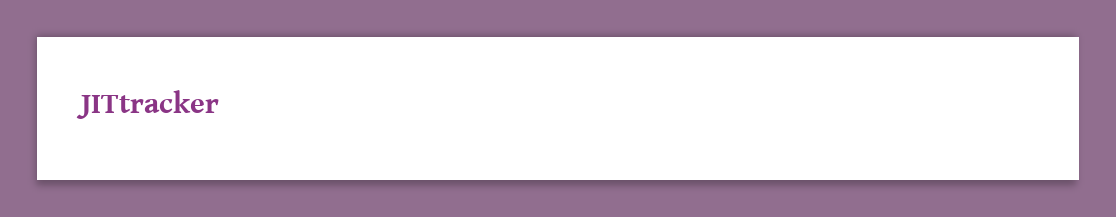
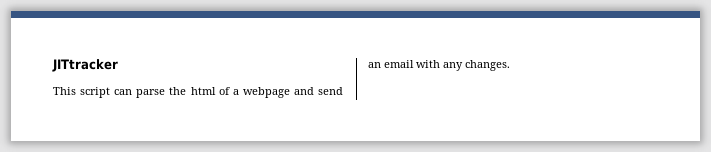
(219, 104) none -> [53,87,343,98] [368,60,510,71] // This script can parse the html of a webpage and send an email with any changes.

